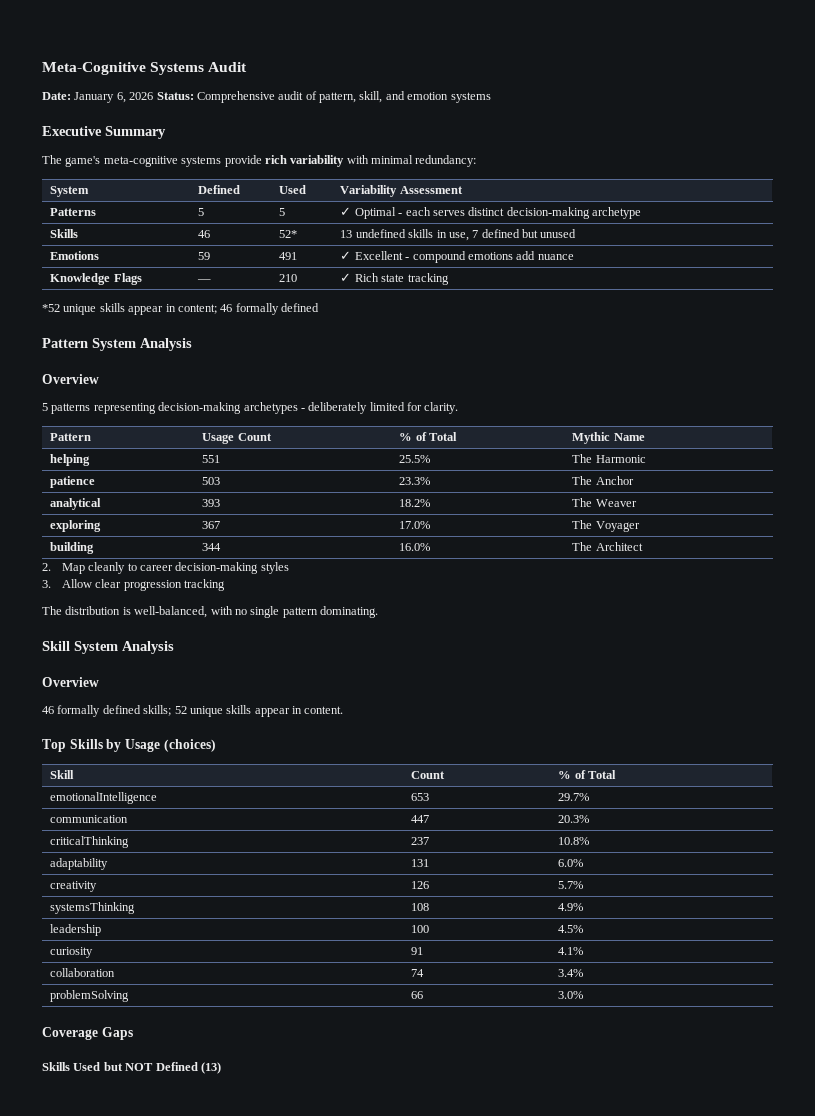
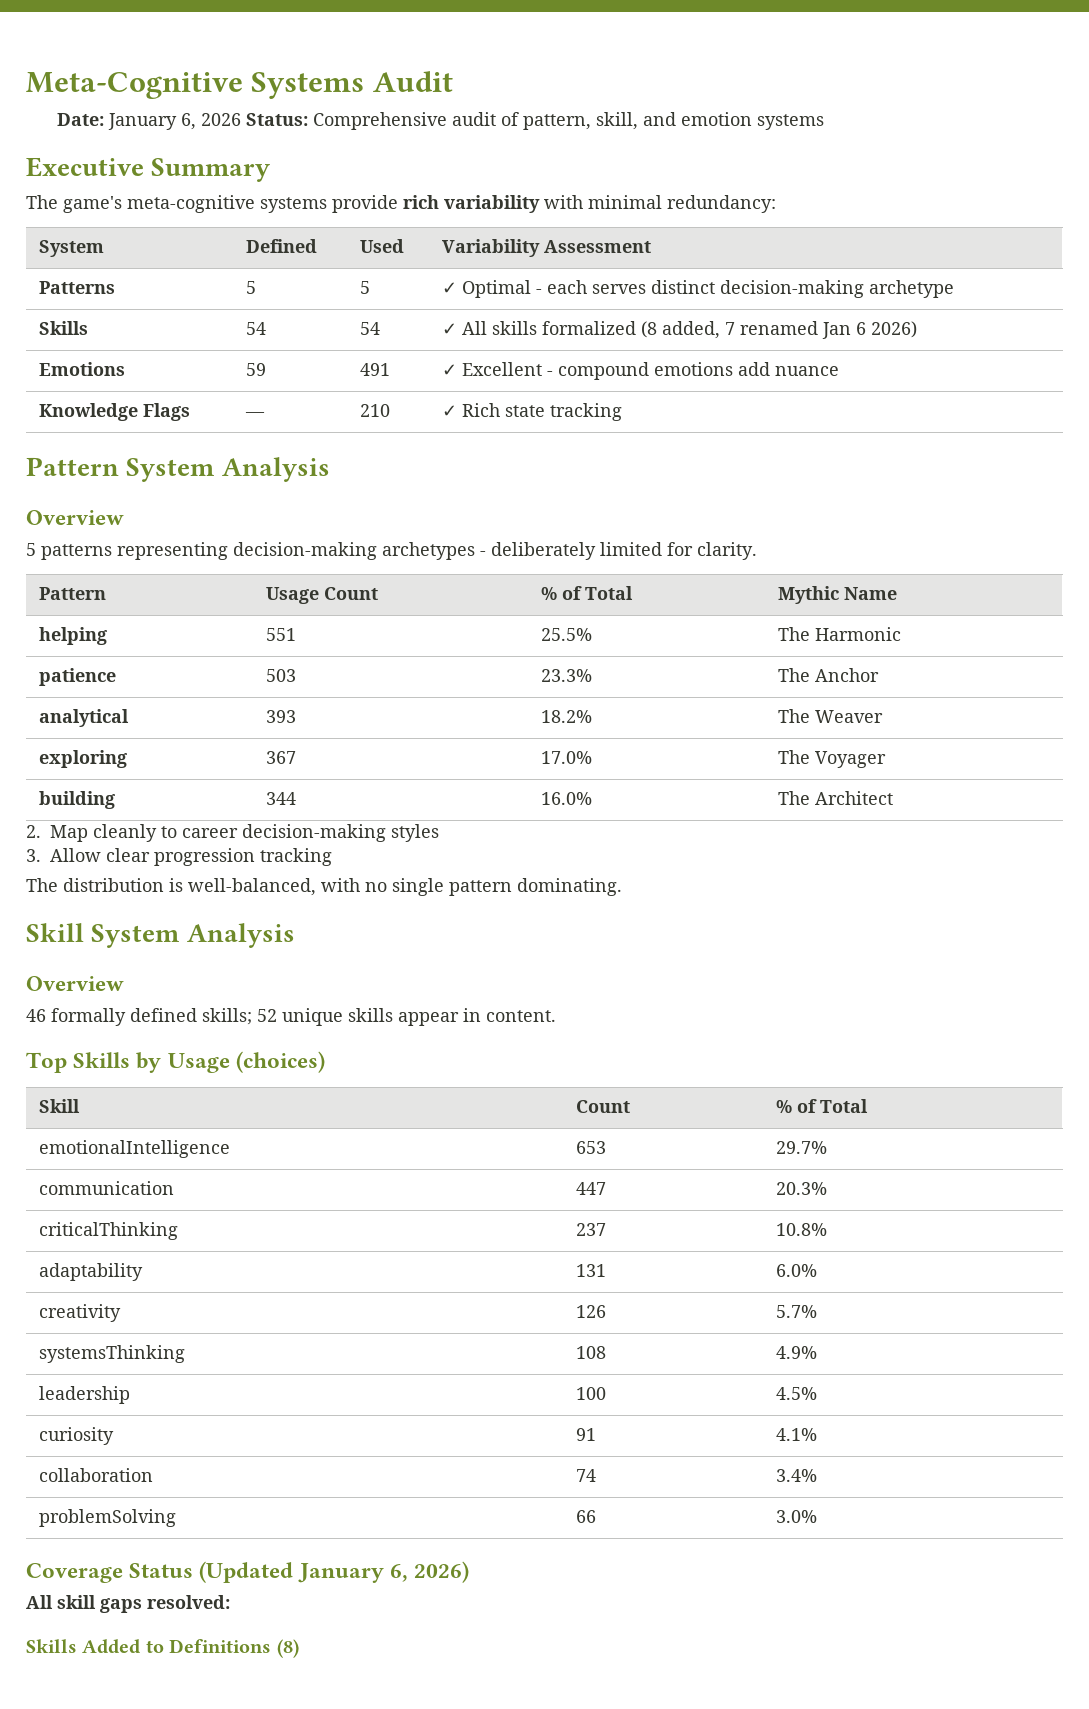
[198,230,211,238] [279,230,298,238] [340,229,577,241] 46 | 52* | 13 undefined skills in use, 7 defined but unused -> [246,322,267,335] [360,322,381,335] [442,321,918,339] 54 | 54 | ✓ All skills formalized (8 added, 7 renamed Jan 6 2026)
[42,303,319,315] // *52 unique skills appear in content; 46 formally defined -> (623, 412) none
[101,1027,133,1040] [42,1062,221,1074] Gaps // Skills Used but NOT Defined (13) -> [129,1561,470,1583] [26,1595,230,1613] [26,1639,299,1658] Status (Updated January 6, 2026) // All skill gaps resolved: // Skills Added to Definitions (8)

